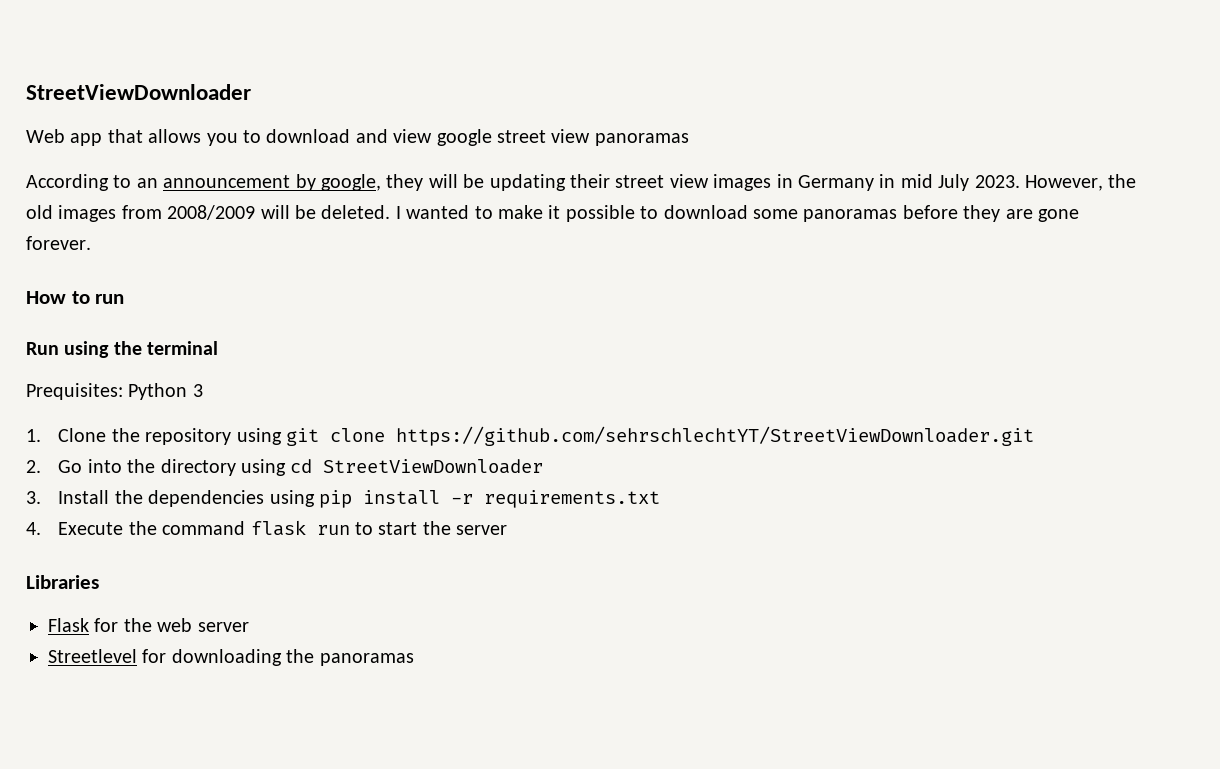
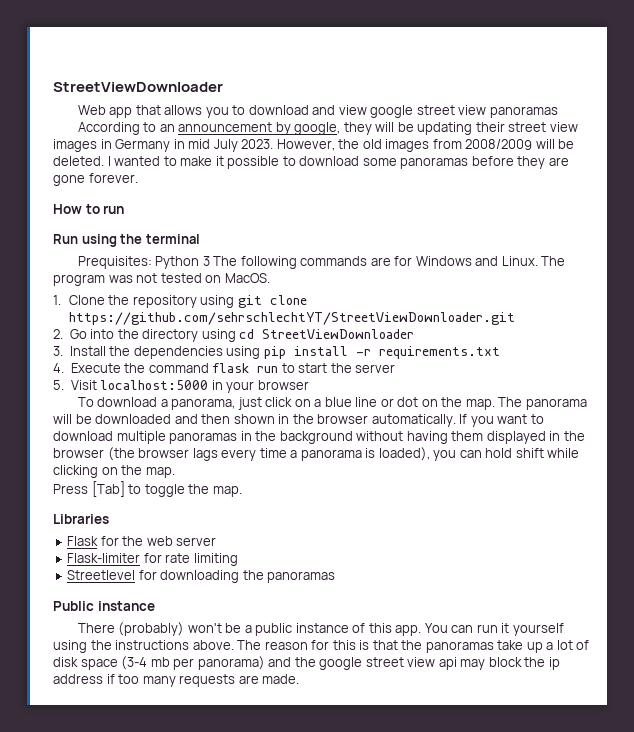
(203, 390) none -> [213,256,566,269] [53,273,270,286] The following commands are for Windows and Linux. The program was not tested on MacOS.
(508, 530) none -> [53,380,309,393] [77,397,587,410] [53,414,544,427] [53,431,585,444] [53,447,580,461] [53,465,175,478] [53,481,242,497] // 5. Visit localhost:5000 in your browser // To download a panorama, just click on a blue line or dot on the map. The panorama will be downloaded and then shown in the browser automatically. If you want to download multiple panoramas in the background without having them displayed in the browser (the browser lags every time a panorama is loaded), you can hold shift while clicking on the map. // Press [Tab] to toggle the map.
(249, 627) none -> [67,553,238,566] // Flask-limiter for rate limiting
(414, 659) none -> [53,601,155,611] [77,622,564,636] [53,640,590,653] [53,656,560,670] [53,674,300,687] // Public instance // There (probably) won't be a public instance of this app. You can run it yourself using the instructions above. The reason for this is that the panoramas take up a lot of disk space (3-4 mb per panorama) and the google street view api may block the ip address if too many requests are made.

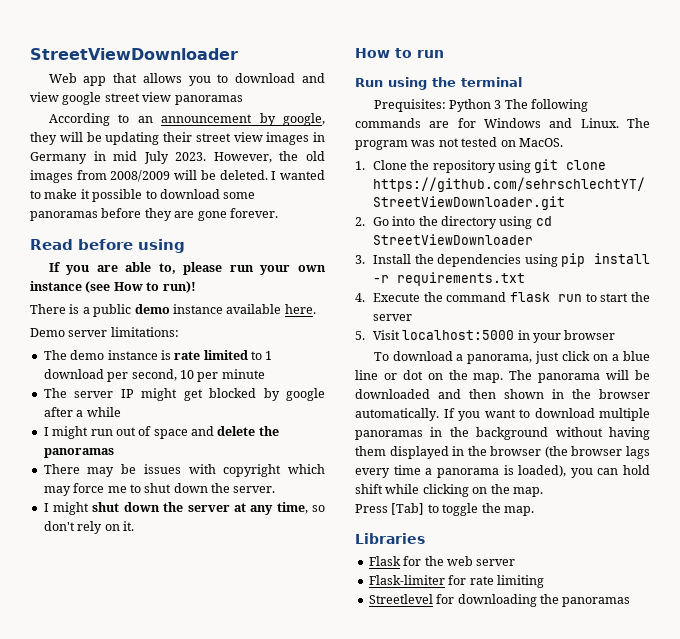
(138, 178) none -> [30,239,185,253] [48,262,326,275] [30,281,196,293] [30,304,316,317] [30,327,179,337] [43,350,273,360] [43,369,265,382] [43,388,325,401] [43,407,121,417] [43,426,279,439] [43,448,114,458] [43,464,325,477] [43,483,276,496] [43,502,325,515] [43,521,134,534] // Read before using // If you are able to, please run your own instance (see How to run)! // There is a public demo instance available here. // Demo server limitations: // The demo instance is rate limited to 1 download per second, 10 per minute // The server IP might get blocked by google after a while // I might run out of space and delete the panoramas // There may be issues with copyright which may force me to shut down the server. // I might shut down the server at any time, so don't rely on it.
[53,601,155,611] [77,622,564,636] [53,640,590,653] [53,656,560,670] [53,674,300,687] // Public instance // There (probably) won't be a public instance of this app. You can run it yourself using the instructions above. The reason for this is that the panoramas take up a lot of disk space (3-4 mb per panorama) and the google street view api may block the ip address if too many requests are made. -> (631, 602) none

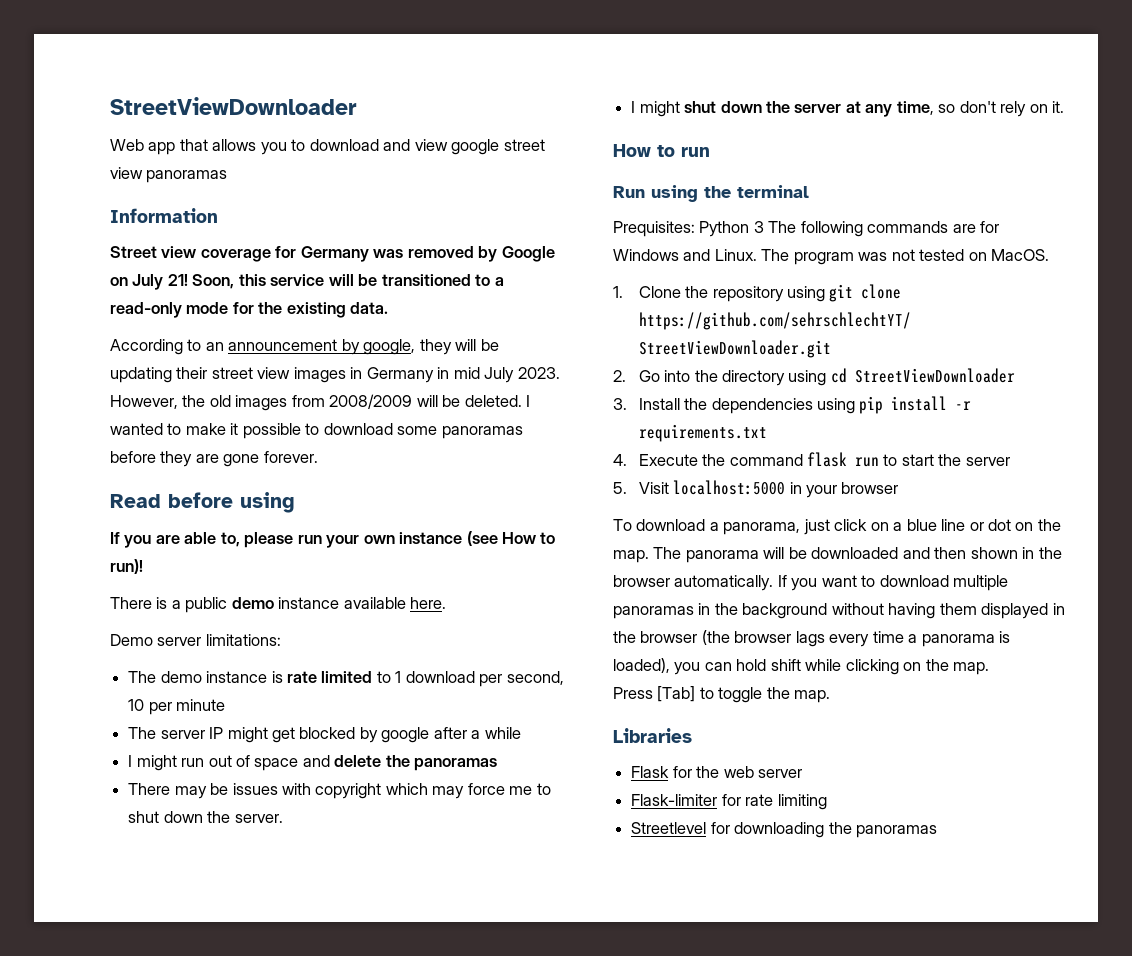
(243, 100) none -> [110,208,218,223] [110,246,555,262] [110,274,504,290] [110,302,389,318] // Information // Street view coverage for Germany was removed by Google on July 21! Soon, this service will be transitioned to a read-only mode for the existing data.

